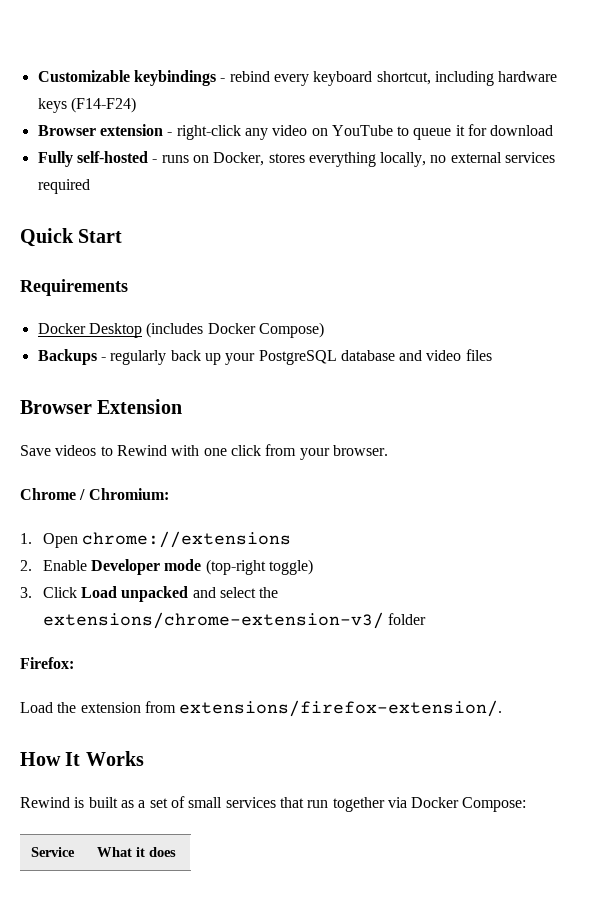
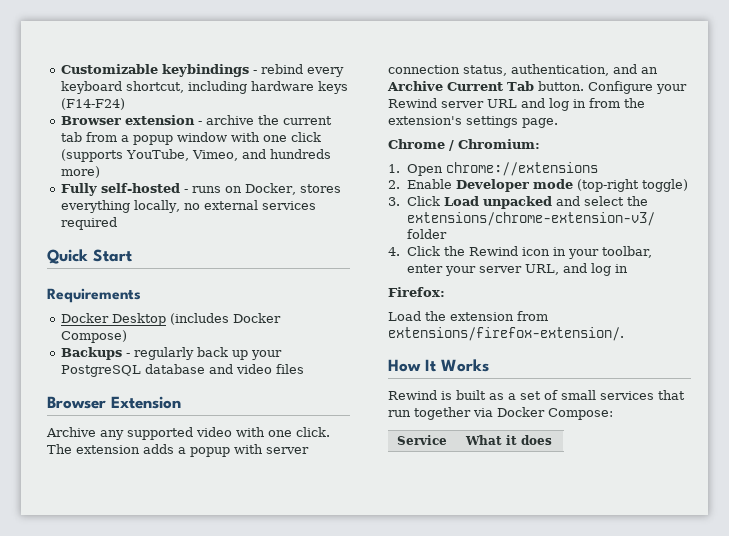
[176,124,554,140] right-click any video on YouTube to queue it for download -> [206,115,333,125] [61,132,322,145] [61,149,332,162] [61,166,101,178] archive the current tab from a popup window with one click (supports YouTube, Vimeo, and hundreds more)
[20,444,388,460] Save videos to Rewind with one click from your browser. -> [46,427,330,440] [47,444,309,457] [388,64,658,76] [387,81,687,94] [388,98,645,111] [388,116,558,128] Archive any supported video with one click. The extension adds a popup with server connection status, authentication, and an Archive Current Tab button. Configure your Rewind server URL and log in from the extension's settings page.
(427, 619) none -> [388,246,653,259] [406,263,628,276] // 4. Click the Rewind icon in your toolbar, enter your server URL, and log in

